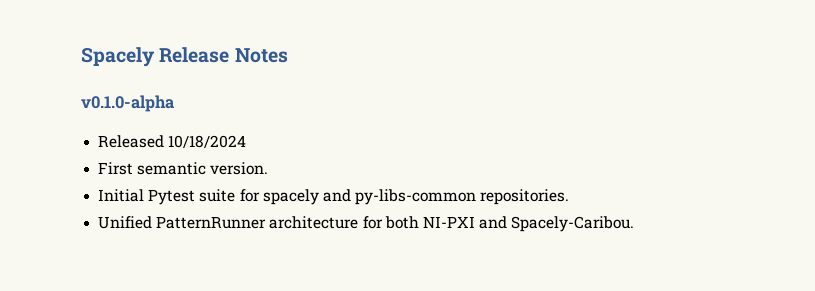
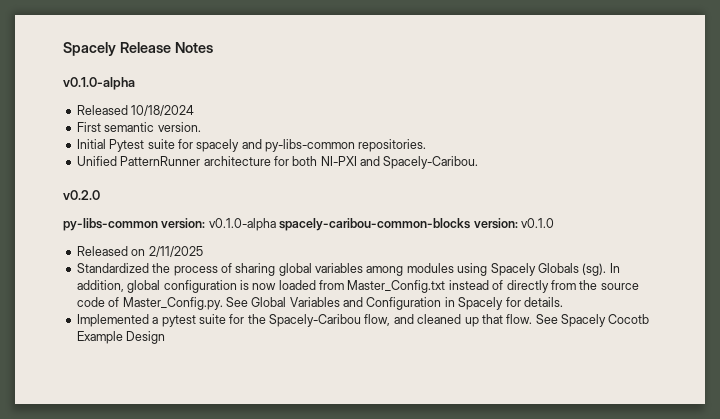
(635, 224) none -> [63,190,100,200] [63,218,554,231] [76,246,203,257] [76,263,620,276] [76,280,639,293] [76,297,563,310] [76,314,650,327] [76,331,166,344] // v0.2.0 // py-libs-common version: v0.1.0-alpha spacely-caribou-common-blocks version: v0.1.0 // Released on 2/11/2025 // Standardized the process of sharing global variables among modules using Spacely Globals (sg). In addition, global configuration is now loaded from Master_Config.txt instead of directly from the source code of Master_Config.py. See Global Variables and Configuration in Spacely for details. // Implemented a pytest suite for the Spacely-Caribou flow, and cleaned up that flow. See Spacely Cocotb Example Design

